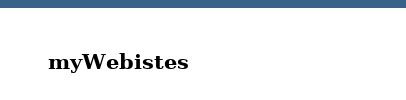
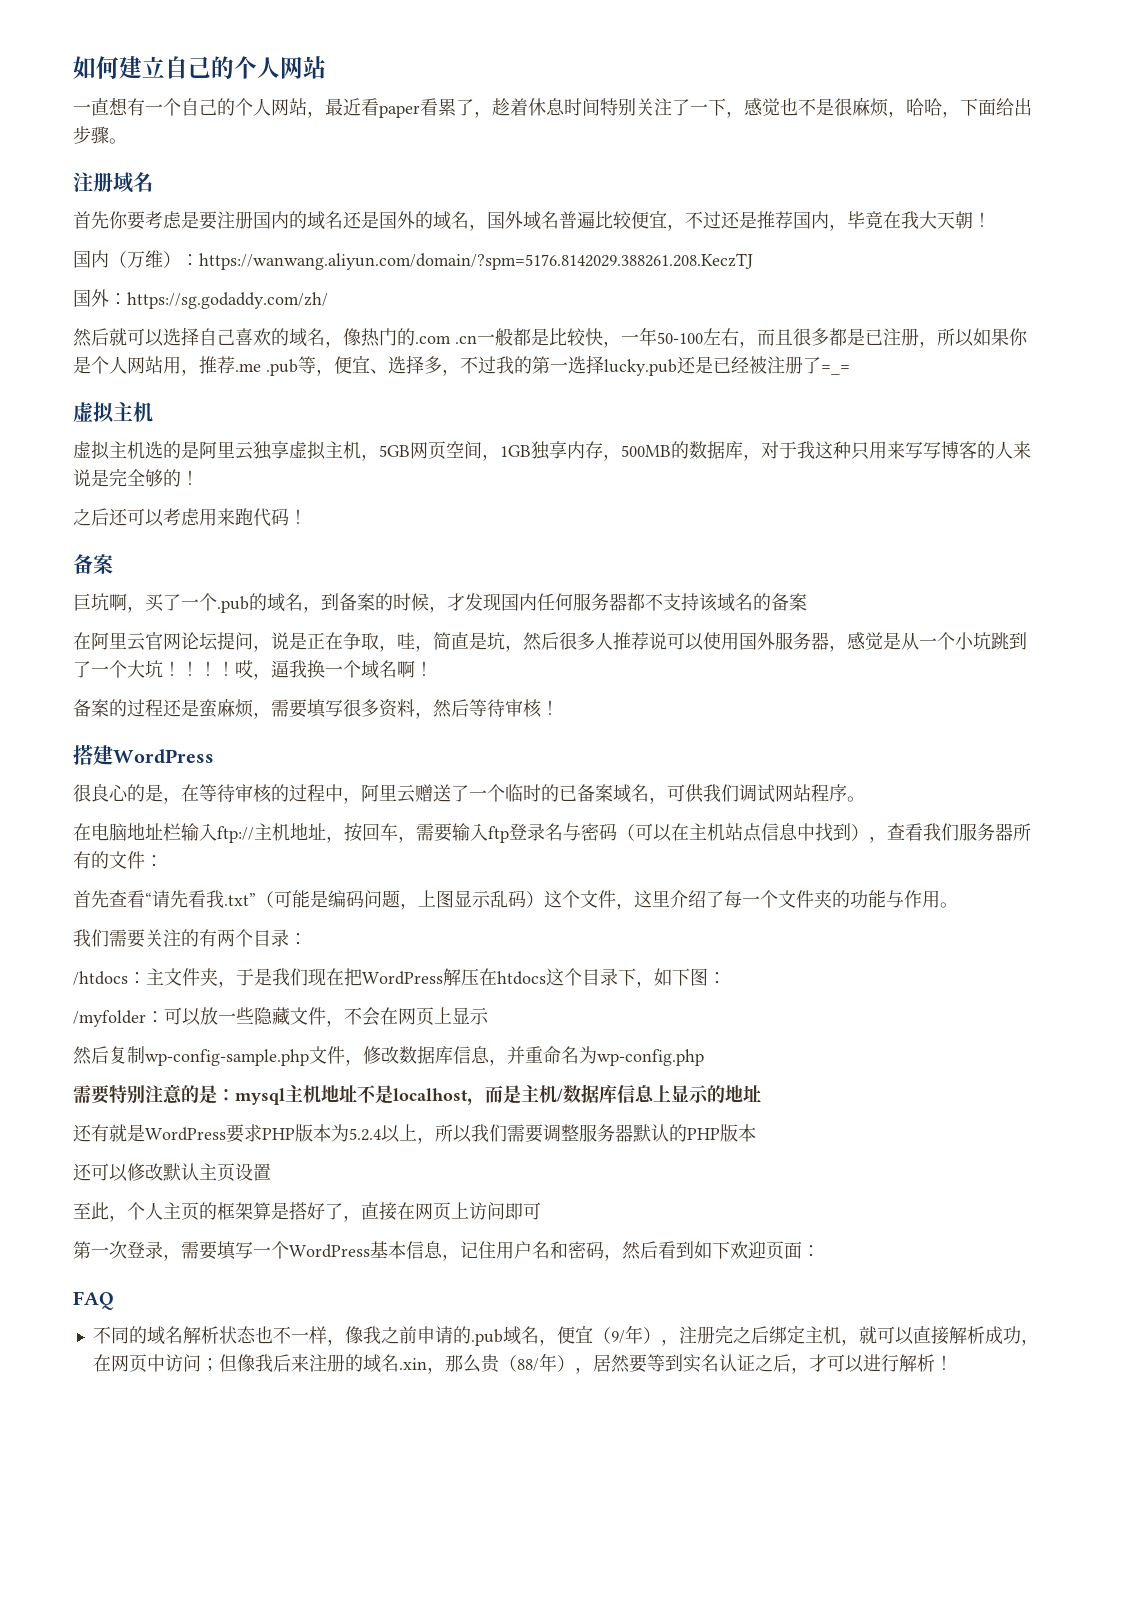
[48,53,189,73] myWebistes -> [73,56,326,79] [73,97,1032,118] [73,126,127,144] [73,172,153,193] [73,211,991,231] [73,250,753,270] [73,289,328,309] [73,327,1028,348] [73,355,850,376] [73,402,153,423] [73,441,1031,461] [73,468,199,487] [73,508,307,527] [73,554,113,574] [73,593,807,613] [73,632,1027,652] [73,660,433,680] [73,698,559,719] [73,745,214,765] [73,784,865,804] [73,823,1031,843] [73,851,163,869] [73,890,958,910] [73,929,307,948] [73,968,726,988] [73,1007,489,1027] [73,1046,704,1066] [73,1084,761,1106] [73,1124,756,1144] [73,1163,271,1182] [73,1202,541,1222] [73,1241,820,1261] [73,1291,114,1310] [92,1325,1039,1346] [92,1353,953,1374] 如何建立自己的个人网站 // 一直想有一个自己的个人网站，最近看paper看累了，趁着休息时间特别关注了一下，感觉也不是很麻烦，哈哈，下面给出步骤。 // 注册域名 // 首先你要考虑是要注册国内的域名还是国外的域名，国外域名普遍比较便宜，不过还是推荐国内，毕竟在我大天朝！ // 国内（万维）：https://wanwang.aliyun.com/domain/?spm=5176.8142029.388261.208.KeczTJ // 国外：https://sg.godaddy.com/zh/ // 然后就可以选择自己喜欢的域名，像热门的.com .cn一般都是比较快，一年50-100左右，而且很多都是已注册，所以如果你是个人网站用，推荐.me .pub等，便宜、选择多，不过我的第一选择lucky.pub还是已经被注册了=_= // 虚拟主机 // 虚拟主机选的是阿里云独享虚拟主机，5GB网页空间，1GB独享内存，500MB的数据库，对于我这种只用来写写博客的人来说是完全够的！ // 之后还可以考虑用来跑代码！ // 备案 // 巨坑啊，买了一个.pub的域名，到备案的时候，才发现国内任何服务器都不支持该域名的备案 // 在阿里云官网论坛提问，说是正在争取，哇，简直是坑，然后很多人推荐说可以使用国外服务器，感觉是从一个小坑跳到了一个大坑！！！！哎，逼我换一个域名啊！ // 备案的过程还是蛮麻烦，需要填写很多资料，然后等待审核！ // 搭建WordPress // 很良心的是，在等待审核的过程中，阿里云赠送了一个临时的已备案域名，可供我们调试网站程序。 // 在电脑地址栏输入ftp://主机地址，按回车，需要输入ftp登录名与密码（可以在主机站点信息中找到），查看我们服务器所有的文件： // 首先查看“请先看我.txt”（可能是编码问题，上图显示乱码）这个文件，这里介绍了每一个文件夹的功能与作用。 // 我们需要关注的有两个目录： // /htdocs：主文件夹，于是我们现在把WordPress解压在htdocs这个目录下，如下图： // /myfolder：可以放一些隐藏文件，不会在网页上显示 // 然后复制wp-config-sample.php文件，修改数据库信息，并重命名为wp-config.php // 需要特别注意的是：mysql主机地址不是localhost，而是主机/数据库信息上显示的地址 // 还有就是WordPress要求PHP版本为5.2.4以上，所以我们需要调整服务器默认的PHP版本 // 还可以修改默认主页设置 // 至此，个人主页的框架算是搭好了，直接在网页上访问即可 // 第一次登录，需要填写一个WordPress基本信息，记住用户名和密码，然后看到如下欢迎页面： // FAQ // 不同的域名解析状态也不一样，像我之前申请的.pub域名，便宜（9/年），注册完之后绑定主机，就可以直接解析成功，在网页中访问；但像我后来注册的域名.xin，那么贵（88/年），居然要等到实名认证之后，才可以进行解析！

